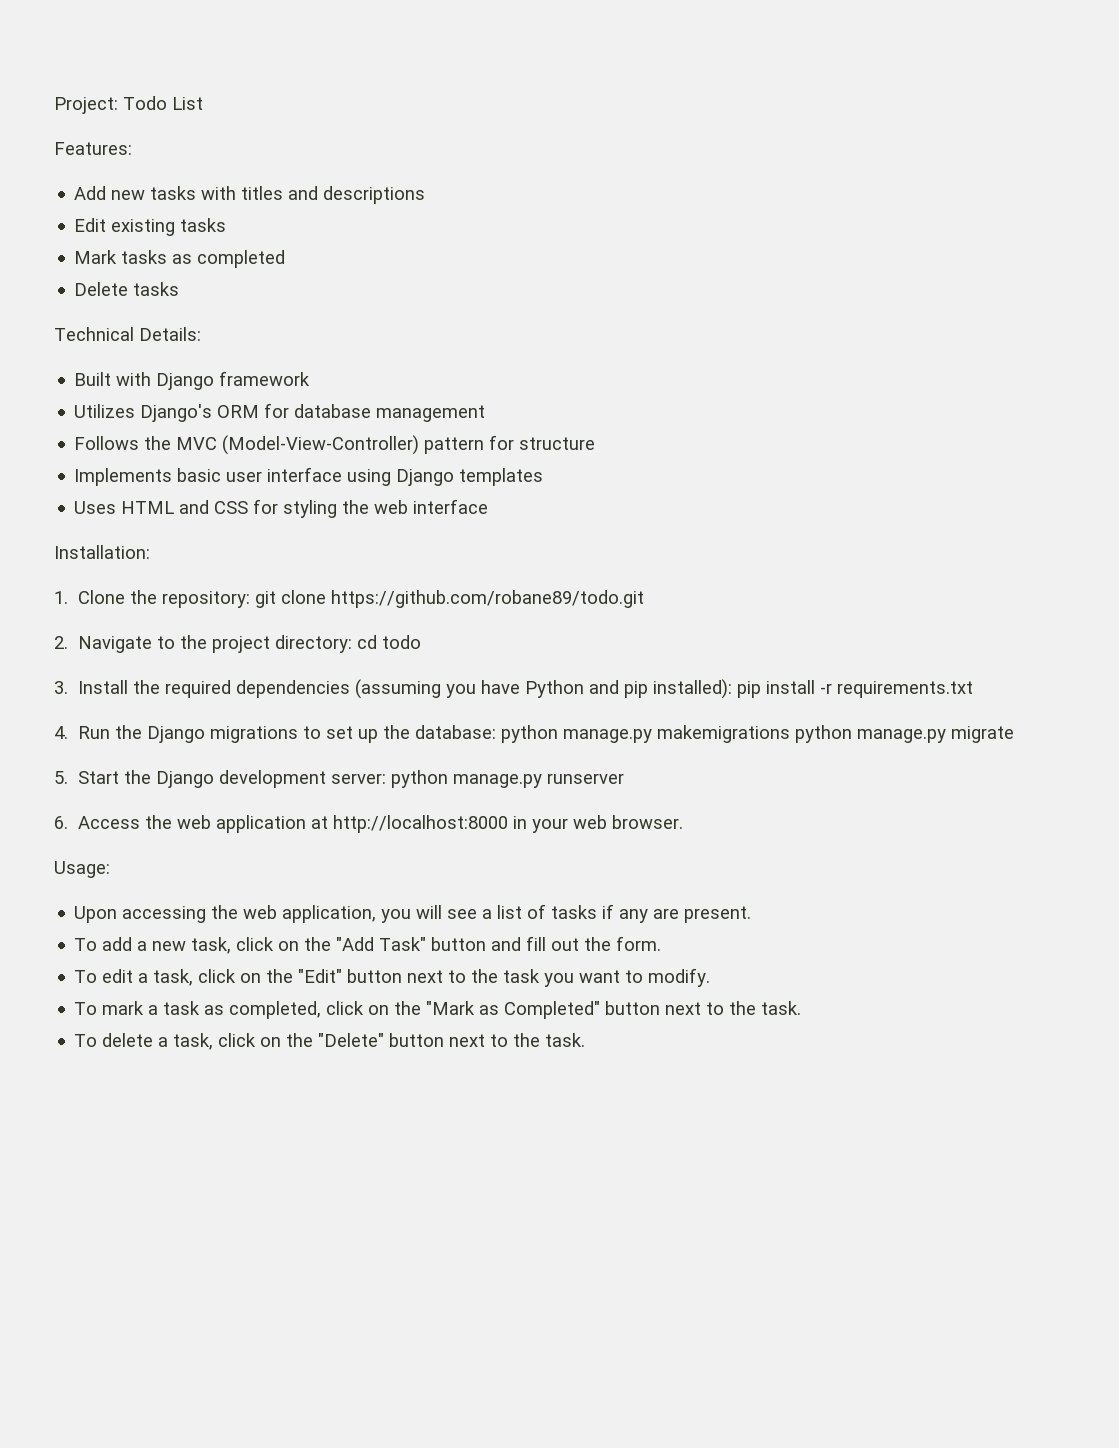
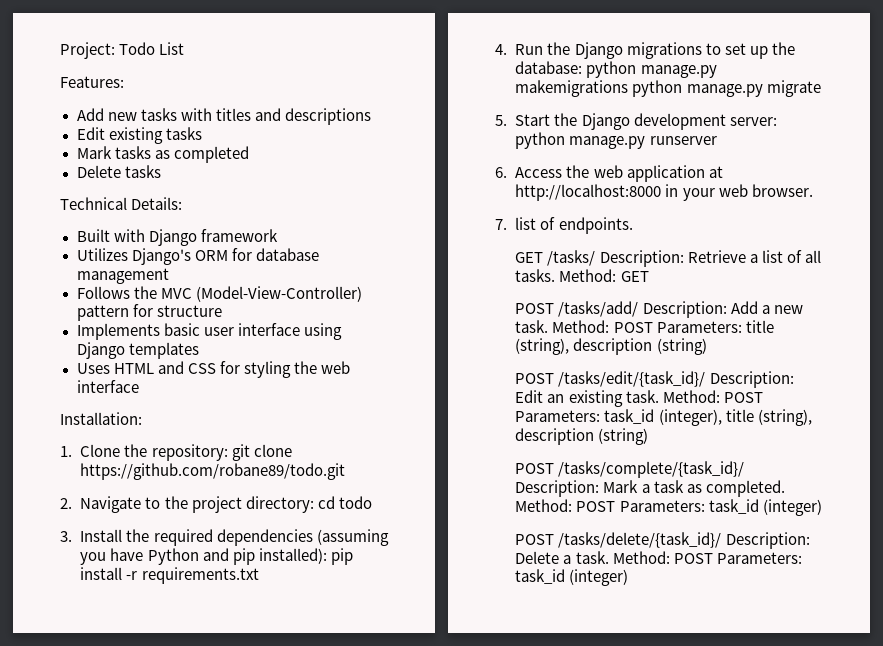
[54,861,110,878] [74,904,752,923] [74,936,662,954] [74,968,711,987] [74,1001,802,1019] [74,1033,586,1050] Usage: // Upon accessing the web application, you will see a list of tasks if any are present. // To add a new task, click on the "Add Task" button and fill out the form. // To edit a task, click on the "Edit" button next to the task you want to modify. // To mark a task as completed, click on the "Mark as Completed" button next to the task. // To delete a task, click on the "Delete" button next to the task. -> [495,217,633,234] [515,250,821,267] [515,269,649,282] [515,301,803,318] [515,320,774,333] [515,338,707,355] [515,371,794,388] [515,390,763,407] [515,409,812,426] [515,428,649,445] [515,461,745,478] [515,480,785,497] [515,499,822,516] [515,532,810,549] [515,551,802,564] [515,569,629,586] 7. list of endpoints. // GET /tasks/ Description: Retrieve a list of all tasks. Method: GET // POST /tasks/add/ Description: Add a new task. Method: POST Parameters: title (string), description (string) // POST /tasks/edit/{task_id}/ Description: Edit an existing task. Method: POST Parameters: task_id (integer), title (string), description (string) // POST /tasks/complete/{task_id}/ Description: Mark a task as completed. Method: POST Parameters: task_id (integer) // POST /tasks/delete/{task_id}/ Description: Delete a task. Method: POST Parameters: task_id (integer)

